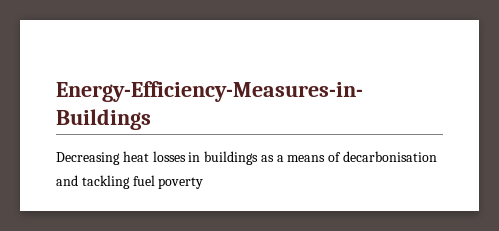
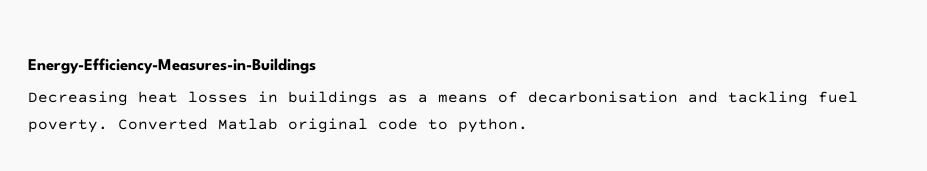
[158,177,204,189] poverty -> [28,118,528,133] poverty. Converted Matlab original code to python.

